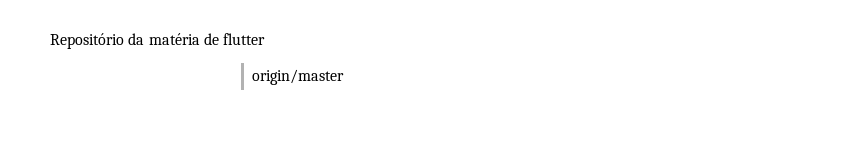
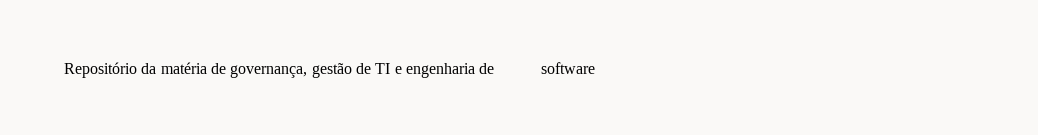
[223,33,266,45] [252,69,345,85] flutter // origin/master -> [230,62,595,78] governança, gestão de TI e engenharia de software

